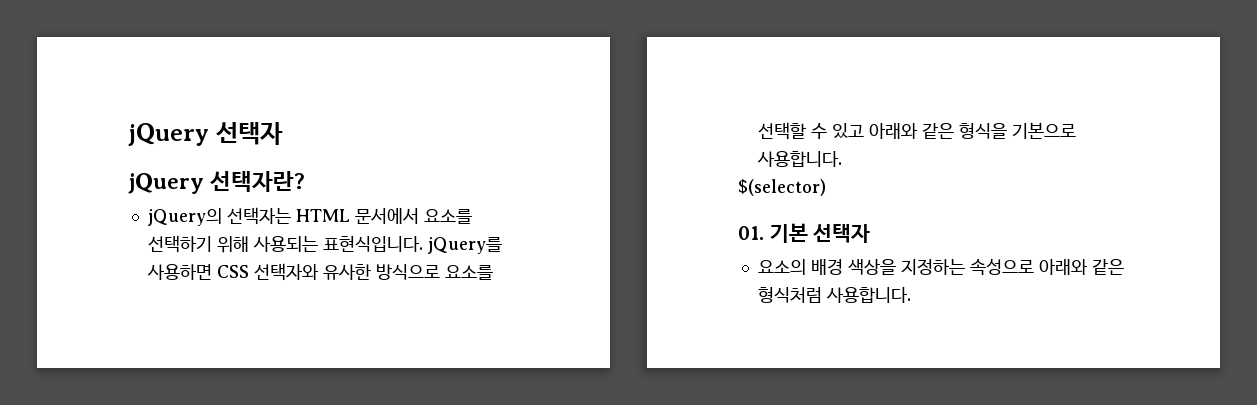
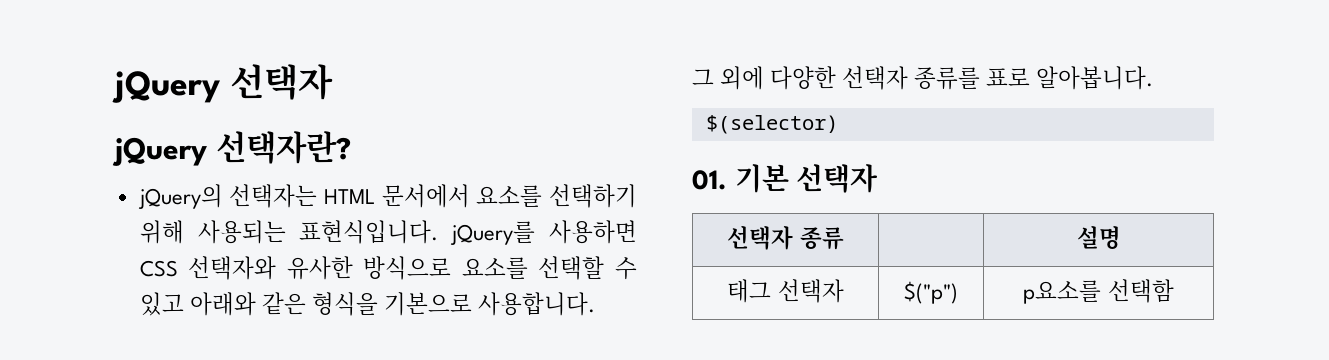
[738,179,826,196] [738,223,871,243] [757,259,1124,276] [757,287,911,303] $(selector) // 01. 기본 선택자 // 요소의 배경 색상을 지정하는 속성으로 아래와 같은 형식처럼 사용합니다. -> [692,66,1154,90] [705,115,838,134] [692,164,879,193] [727,226,844,250] [1076,226,1121,249] [727,279,844,303] [904,281,958,304] [1023,279,1174,304] 그 외에 다양한 선택자 종류를 표로 알아봅니다. // $(selector) // 01. 기본 선택자 // 선택자 종류 | | 설명 // 태그 선택자 | $("p") | p요소를 선택함

